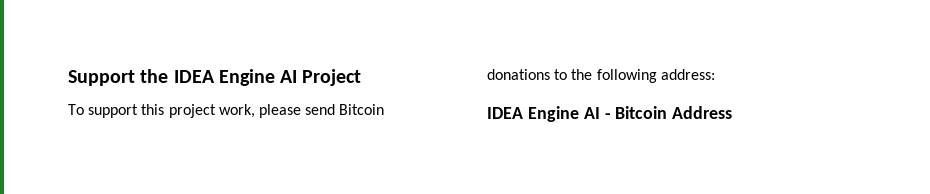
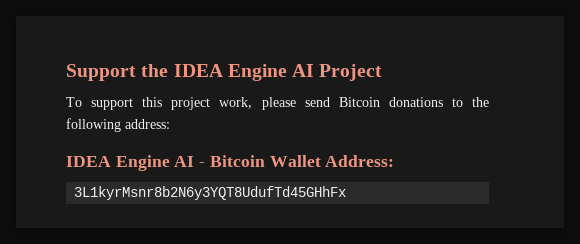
[672,106,733,119] Address -> [269,155,395,167] [74,186,347,200] Wallet Address: // 3L1kyrMsnr8b2N6y3YQT8UdufTd45GHhFx

